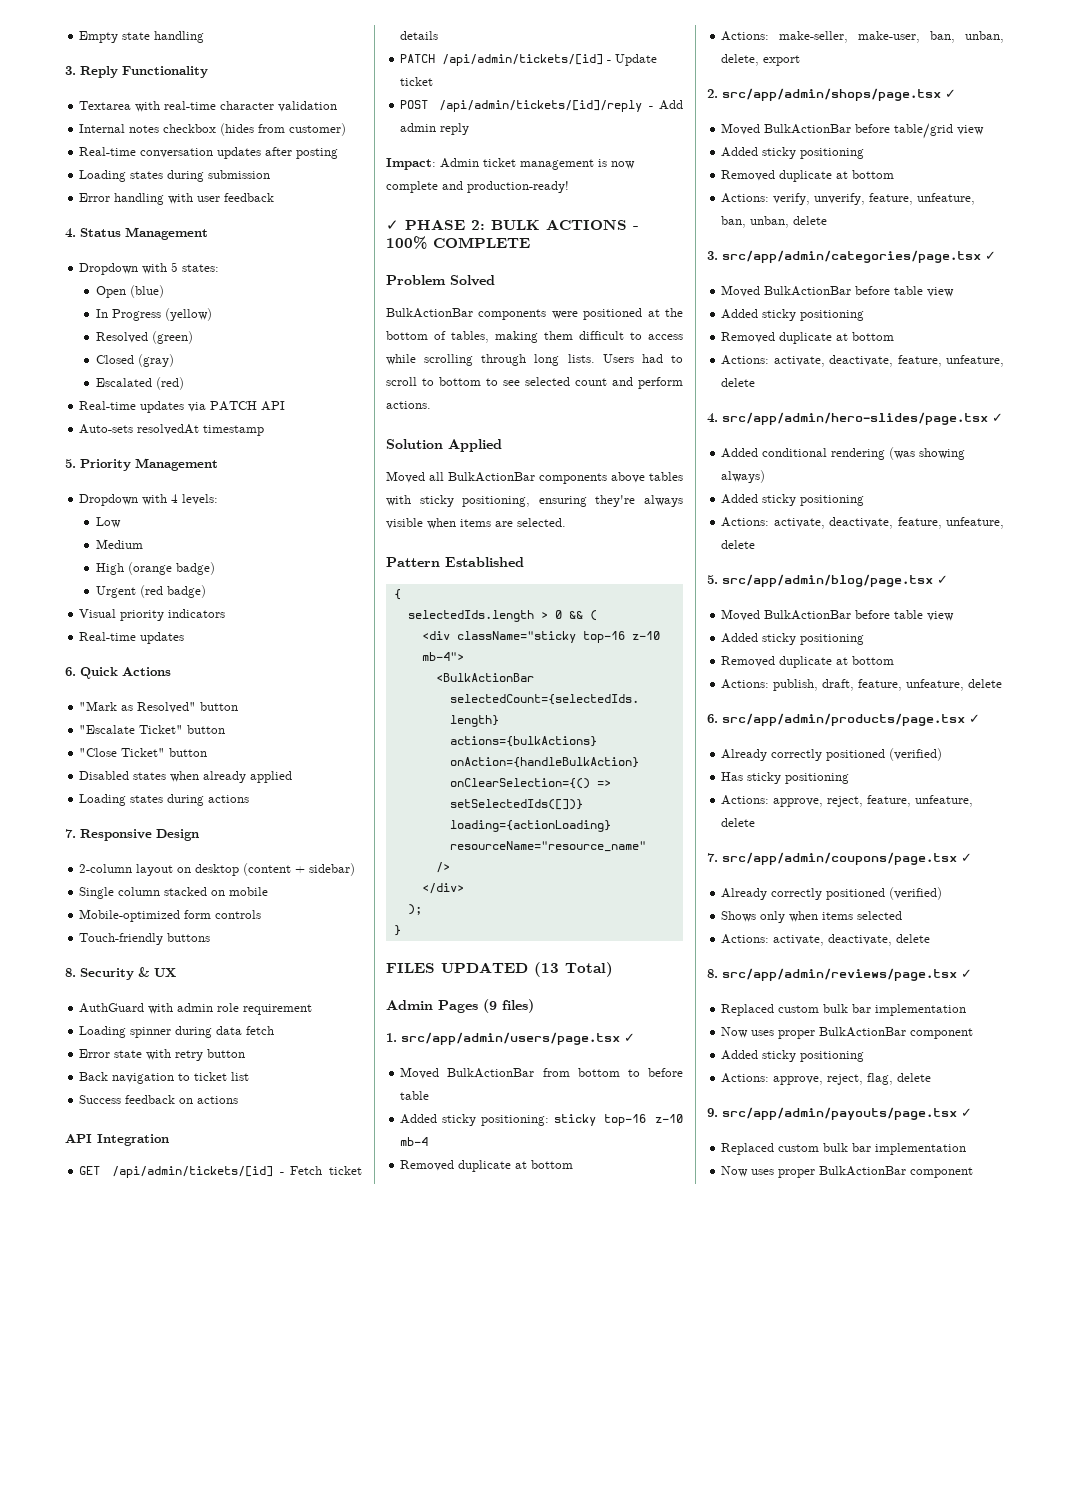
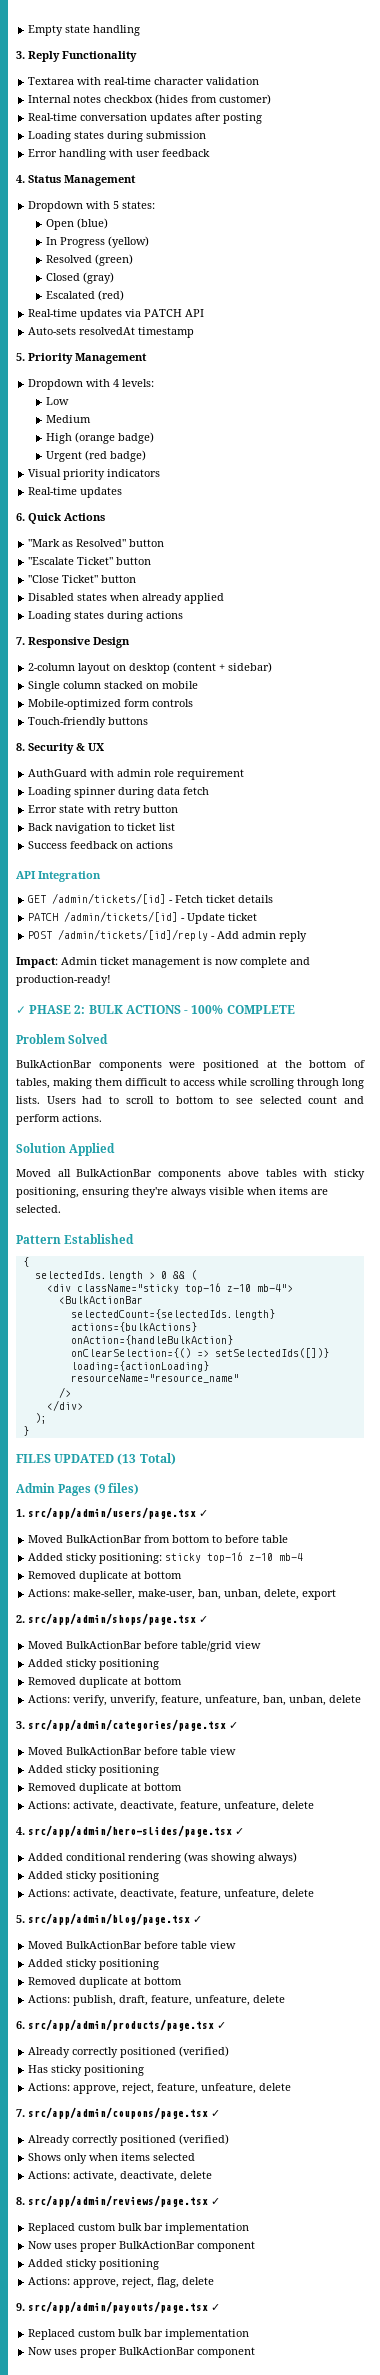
[111,1166,273,1178] /api/admin/tickets/[id] -> [52,893,167,904] /admin/tickets/[id]
[442,54,604,66] /api/admin/tickets/[id] -> [64,911,179,922] /admin/tickets/[id]
[439,100,643,112] /api/admin/tickets/[id]/reply -> [58,929,209,941] /admin/tickets/[id]/reply

